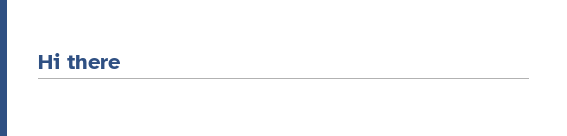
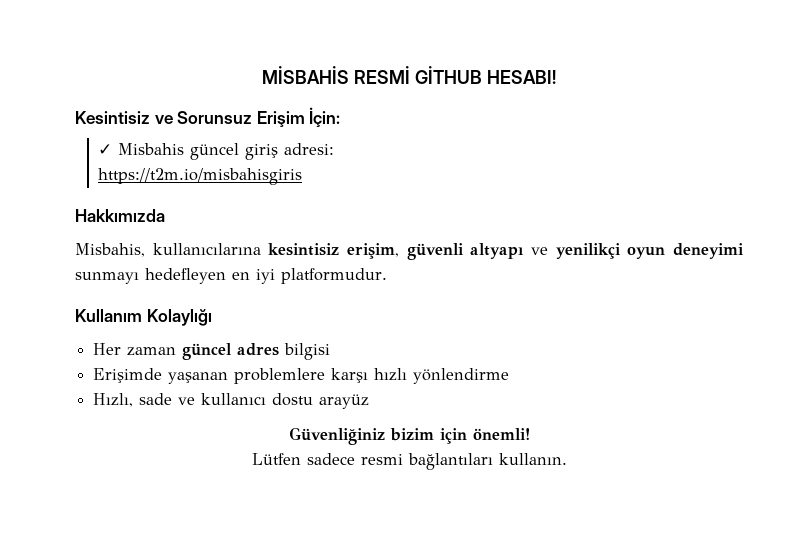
[38,53,121,69] Hi there -> [262,66,556,84] [75,107,341,127] [98,143,335,160] [98,168,303,185] [75,209,165,222] [75,243,744,260] [75,268,387,284] [75,309,212,326] [93,343,331,360] [93,368,510,384] [93,393,370,409] [288,427,530,445] [251,453,567,470] MİSBAHİS RESMİ GİTHUB HESABI! // Kesintisiz ve Sorunsuz Erişim İçin: // ✓ Misbahis güncel giriş adresi: // https://t2m.io/misbahisgiris // Hakkımızda // Misbahis, kullanıcılarına kesintisiz erişim, güvenli altyapı ve yenilikçi oyun deneyimi sunmayı hedefleyen en iyi platformudur. // Kullanım Kolaylığı // Her zaman güncel adres bilgisi // Erişimde yaşanan problemlere karşı hızlı yönlendirme // Hızlı, sade ve kullanıcı dostu arayüz // Güvenliğiniz bizim için önemli! // Lütfen sadece resmi bağlantıları kullanın.

